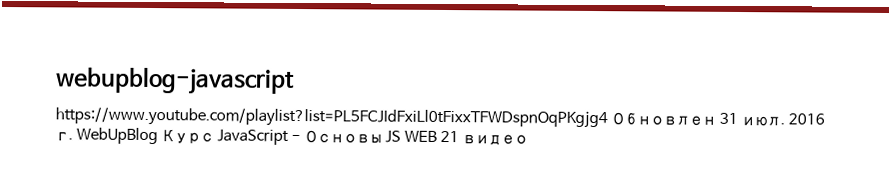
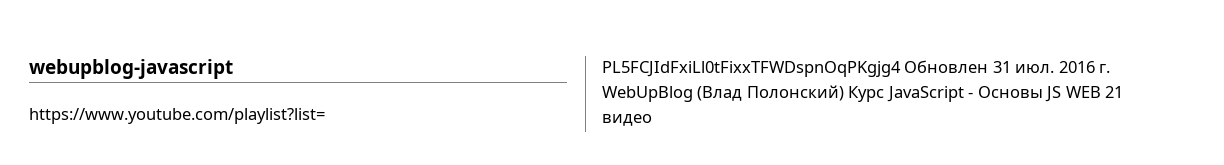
(158, 136) none -> [697,85,844,101] (Влад Полонский)

